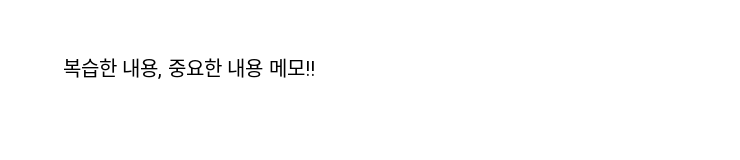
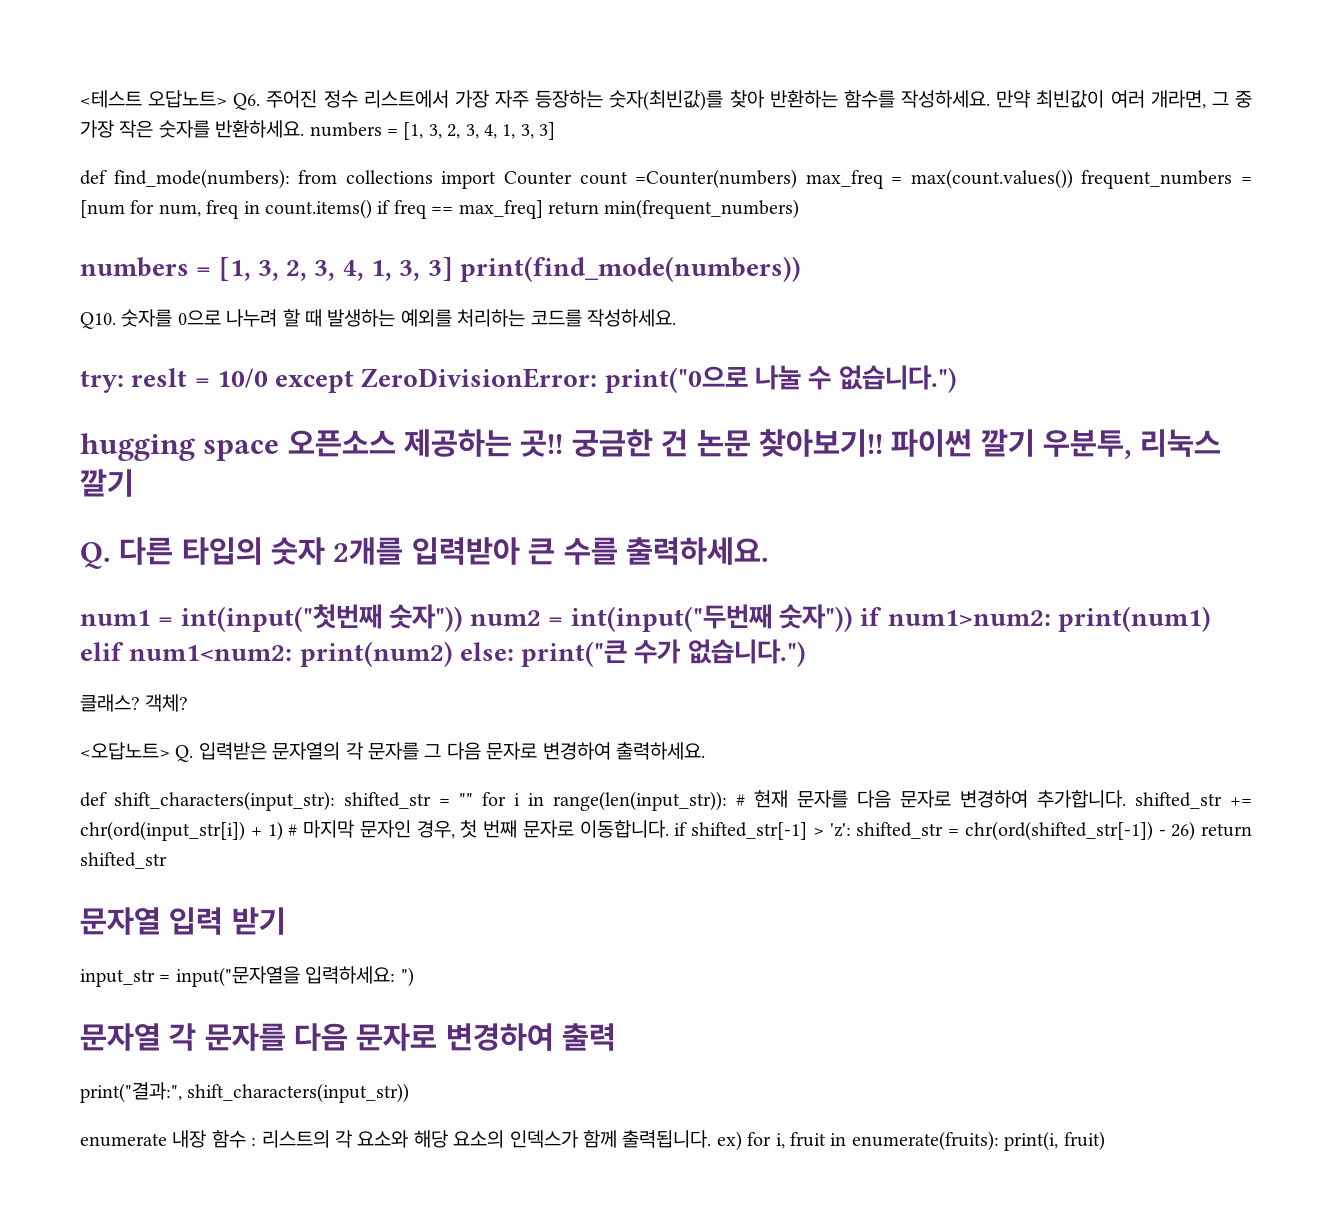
[63,58,315,80] 복습한 내용, 중요한 내용 메모!! -> [80,90,1252,111] [80,120,556,140] [80,169,1253,189] [80,199,800,219] [80,256,801,282] [80,309,676,329] [80,365,957,393] [80,429,1222,461] [80,469,134,497] [80,537,769,569] [80,604,1211,632] [80,639,806,667] [80,694,189,712] [80,742,705,762] [80,790,1252,811] [80,820,1252,841] [80,852,167,869] [80,907,286,935] [80,966,414,987] [80,1023,617,1051] [80,1082,410,1103] [80,1130,1105,1151] <테스트 오답노트> Q6. 주어진 정수 리스트에서 가장 자주 등장하는 숫자(최빈값)를 찾아 반환하는 함수를 작성하세요. 만약 최빈값이 여러 개라면, 그 중 가장 작은 숫자를 반환하세요. numbers = [1, 3, 2, 3, 4, 1, 3, 3] // def find_mode(numbers): from collections import Counter count =Counter(numbers) max_freq = max(count.values()) frequent_numbers = [num for num, freq in count.items() if freq == max_freq] return min(frequent_numbers) // numbers = [1, 3, 2, 3, 4, 1, 3, 3] print(find_mode(numbers)) // Q10. 숫자를 0으로 나누려 할 때 발생하는 예외를 처리하는 코드를 작성하세요. // try: reslt = 10/0 except ZeroDivisionError: print("0으로 나눌 수 없습니다.") // hugging space 오픈소스 제공하는 곳!! 궁금한 건 논문 찾아보기!! 파이썬 깔기 우분투, 리눅스 깔기 // Q. 다른 타입의 숫자 2개를 입력받아 큰 수를 출력하세요. // num1 = int(input("첫번째 숫자")) num2 = int(input("두번째 숫자")) if num1>num2: print(num1) elif num1<num2: print(num2) else: print("큰 수가 없습니다.") // 클래스? 객체? // <오답노트> Q. 입력받은 문자열의 각 문자를 그 다음 문자로 변경하여 출력하세요. // def shift_characters(input_str): shifted_str = "" for i in range(len(input_str)): # 현재 문자를 다음 문자로 변경하여 추가합니다. shifted_str += chr(ord(input_str[i]) + 1) # 마지막 문자인 경우, 첫 번째 문자로 이동합니다. if shifted_str[-1] > 'z': shifted_str = chr(ord(shifted_str[-1]) - 26) return shifted_str // 문자열 입력 받기 // input_str = input("문자열을 입력하세요: ") // 문자열 각 문자를 다음 문자로 변경하여 출력 // print("결과:", shift_characters(input_str)) // enumerate 내장 함수 : 리스트의 각 요소와 해당 요소의 인덱스가 함께 출력됩니다. ex) for i, fruit in enumerate(fruits): print(i, fruit)

